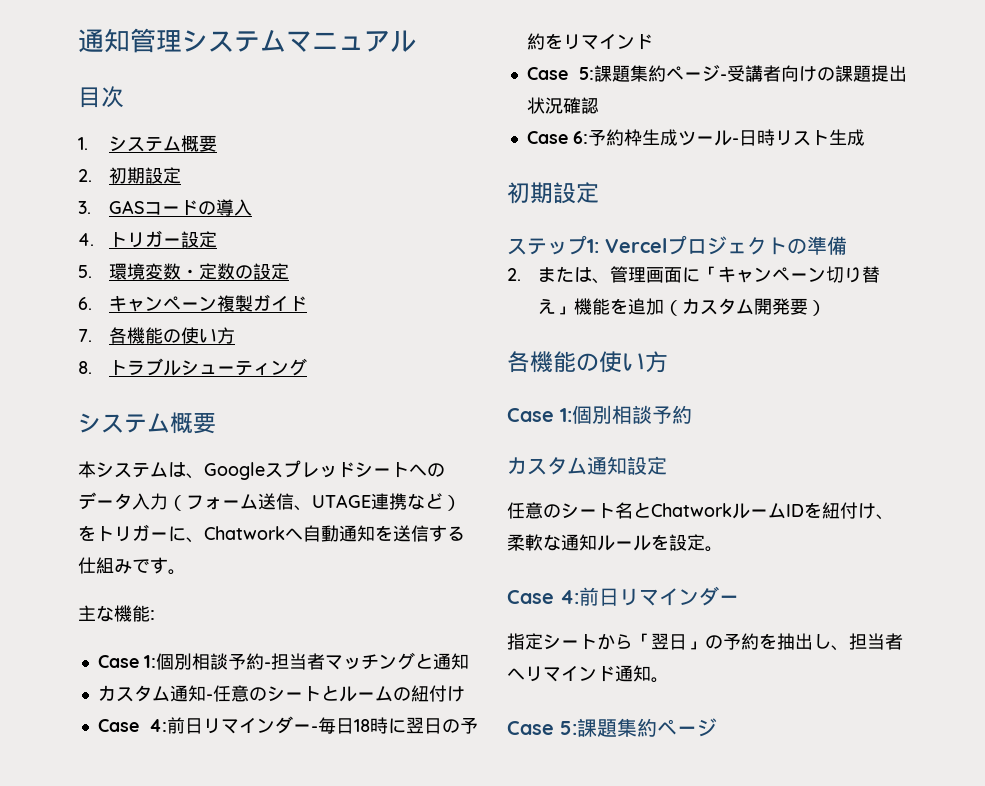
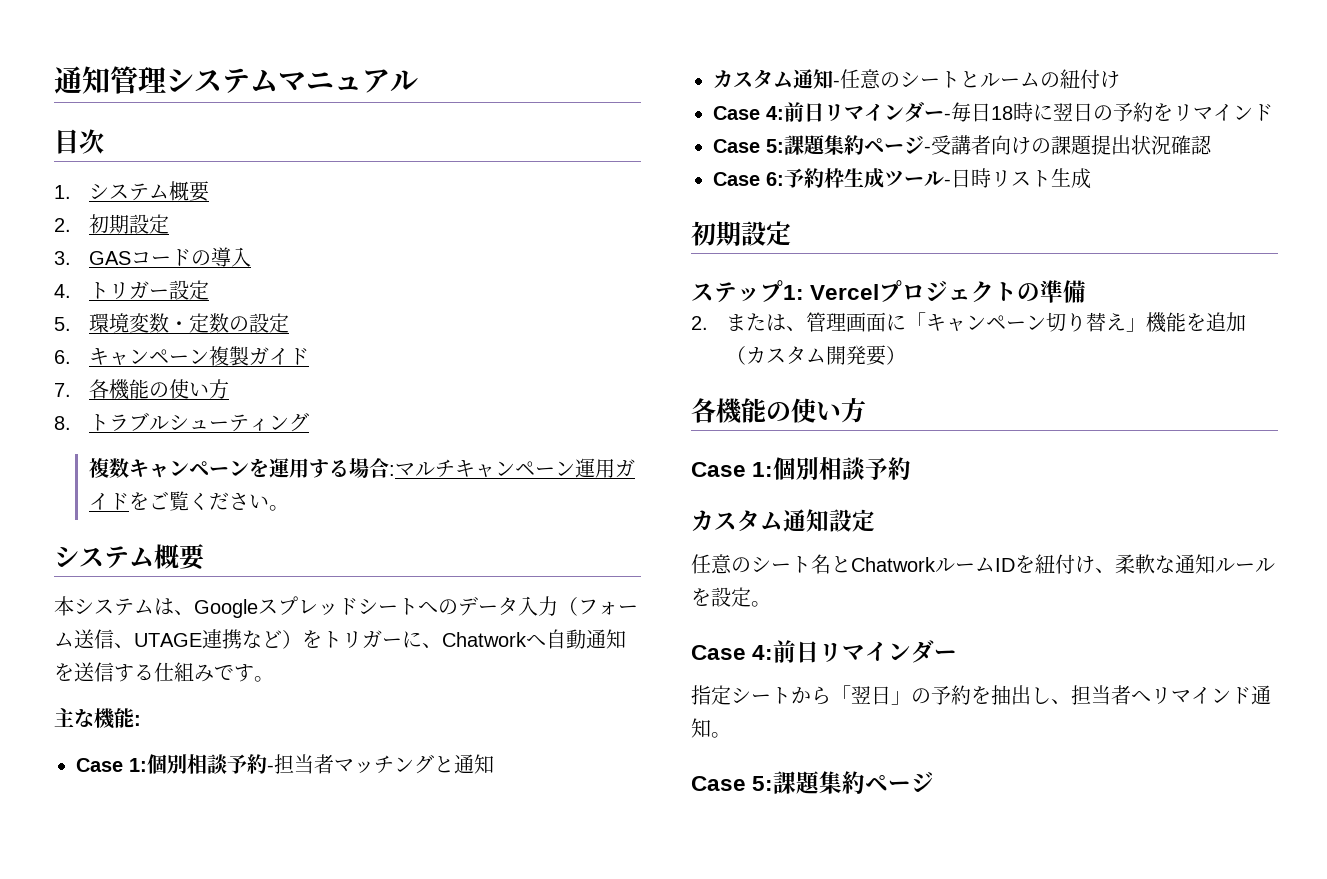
(308, 367) none -> [88,458,635,478] [88,491,289,511] // 複数キャンペーンを運用する場合:マルチキャンペーン運用ガイドをご覧ください。

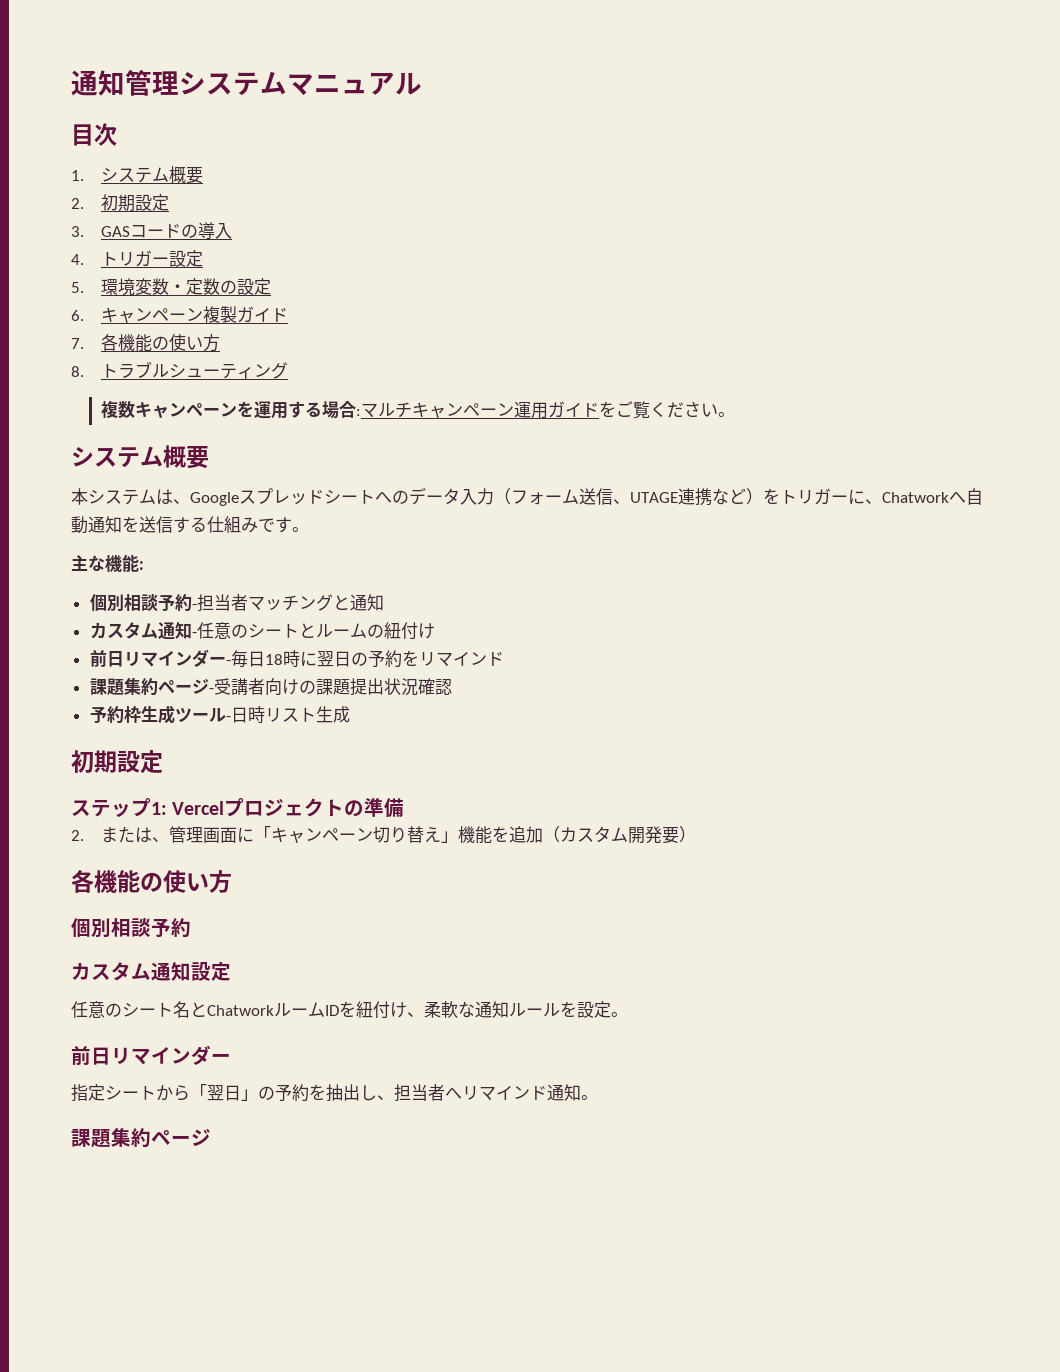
[76,758,147,772] Case 1: -> (144, 565) none
[713,106,784,120] Case 4: -> (435, 631) none
[713,139,784,153] Case 5: -> (504, 659) none
[713,172,784,186] Case 6: -> (452, 686) none
[691,462,774,477] Case 1: -> (232, 881) none
[691,645,774,660] Case 4: -> (628, 1014) none
[691,776,774,791] Case 5: -> (598, 1097) none

